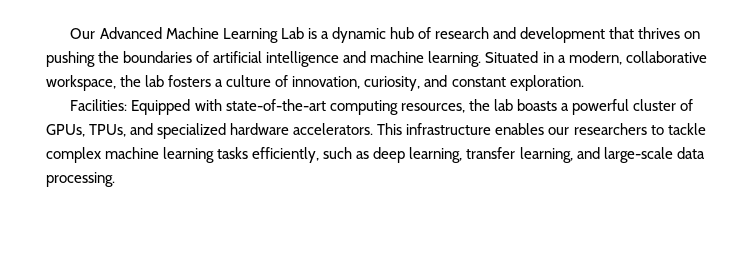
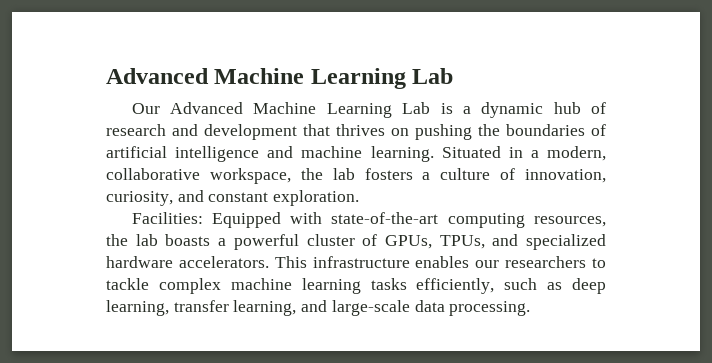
(70, 33) none -> [106,68,454,89] Advanced Machine Learning Lab //

